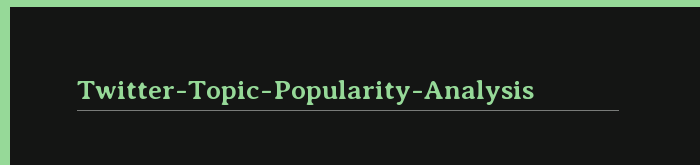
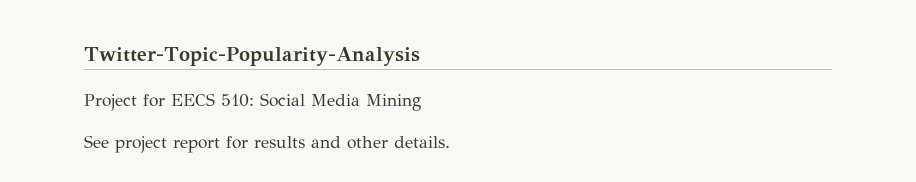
(534, 92) none -> [84,93,421,111] [84,135,450,153] // Project for EECS 510: Social Media Mining // See project report for results and other details.

